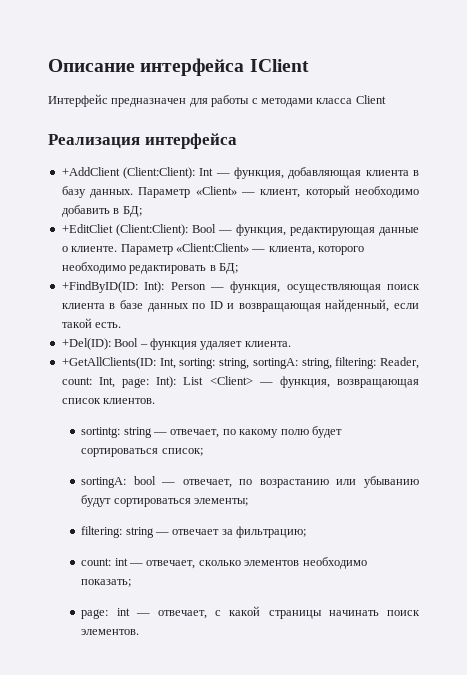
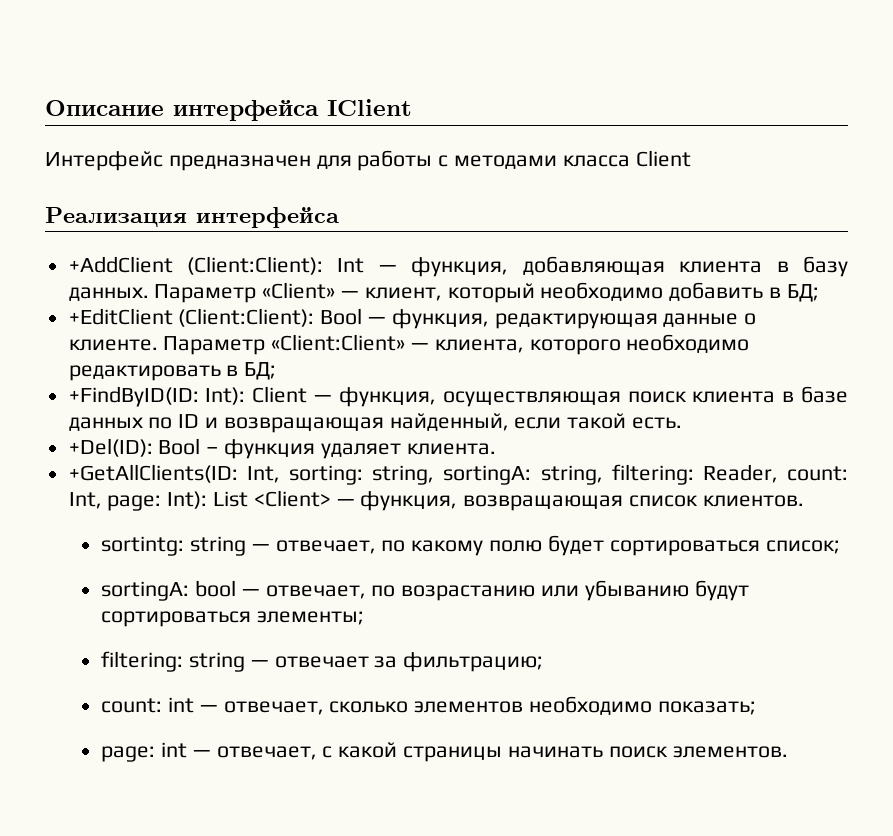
[61,224,113,233] +EditCliet -> [68,308,173,325] +EditClient
[170,282,206,290] Person -> [252,386,308,403] Client

